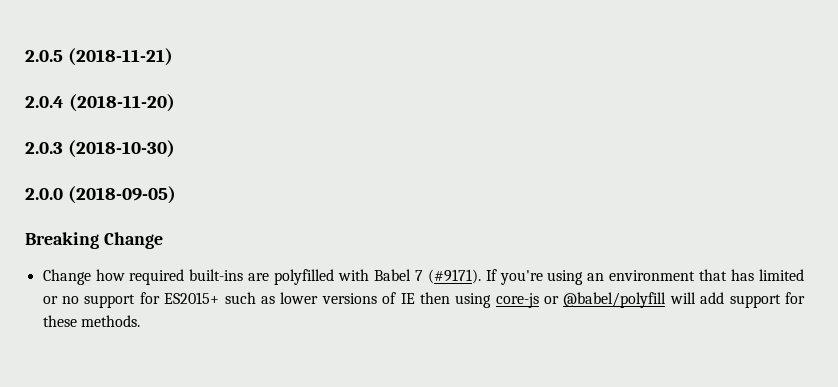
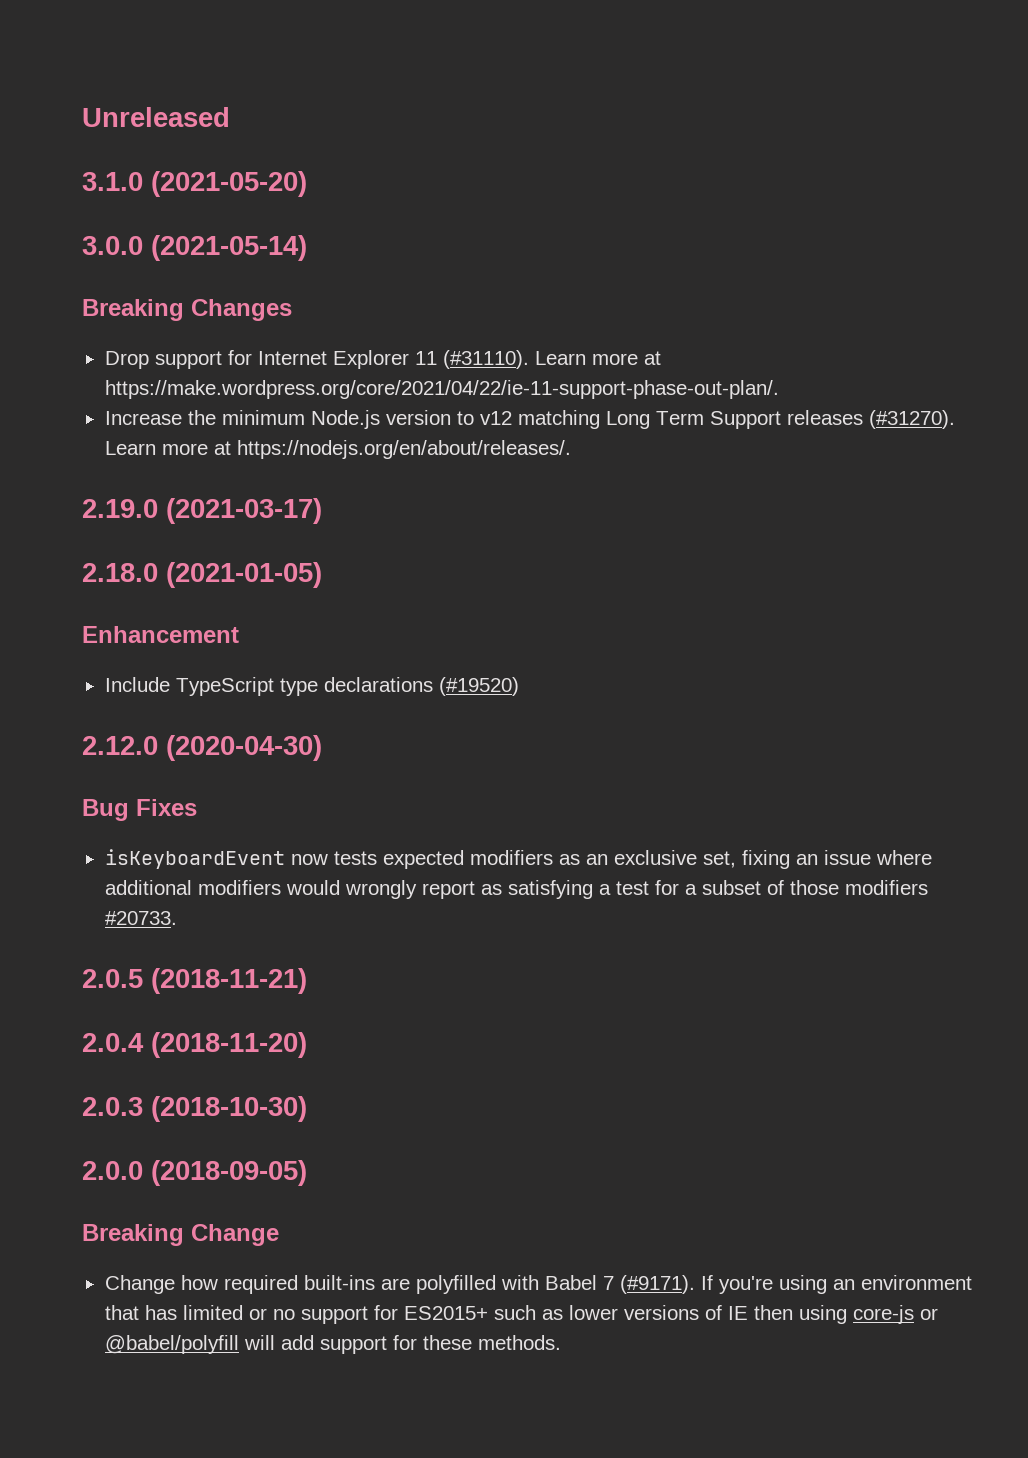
(25, 56) none -> [82,107,230,127] [82,171,307,197] [82,235,307,261] [82,299,292,321] [104,350,661,369] [104,380,779,399] [104,410,955,429] [104,440,571,459] [82,498,322,524] [82,562,322,588] [82,626,239,643] [104,677,519,696] [82,735,322,761] [82,799,197,821] [104,849,932,869] [104,880,928,899] [104,911,177,925] Unreleased // 3.1.0 (2021-05-20) // 3.0.0 (2021-05-14) // Breaking Changes // Drop support for Internet Explorer 11 (#31110). Learn more at https://make.wordpress.org/core/2021/04/22/ie-11-support-phase-out-plan/. // Increase the minimum Node.js version to v12 matching Long Term Support releases (#31270). Learn more at https://nodejs.org/en/about/releases/. // 2.19.0 (2021-03-17) // 2.18.0 (2021-01-05) // Enhancement // Include TypeScript type declarations (#19520) // 2.12.0 (2020-04-30) // Bug Fixes // isKeyboardEvent now tests expected modifiers as an exclusive set, fixing an issue where additional modifiers would wrongly report as satisfying a test for a subset of those modifiers #20733. //

